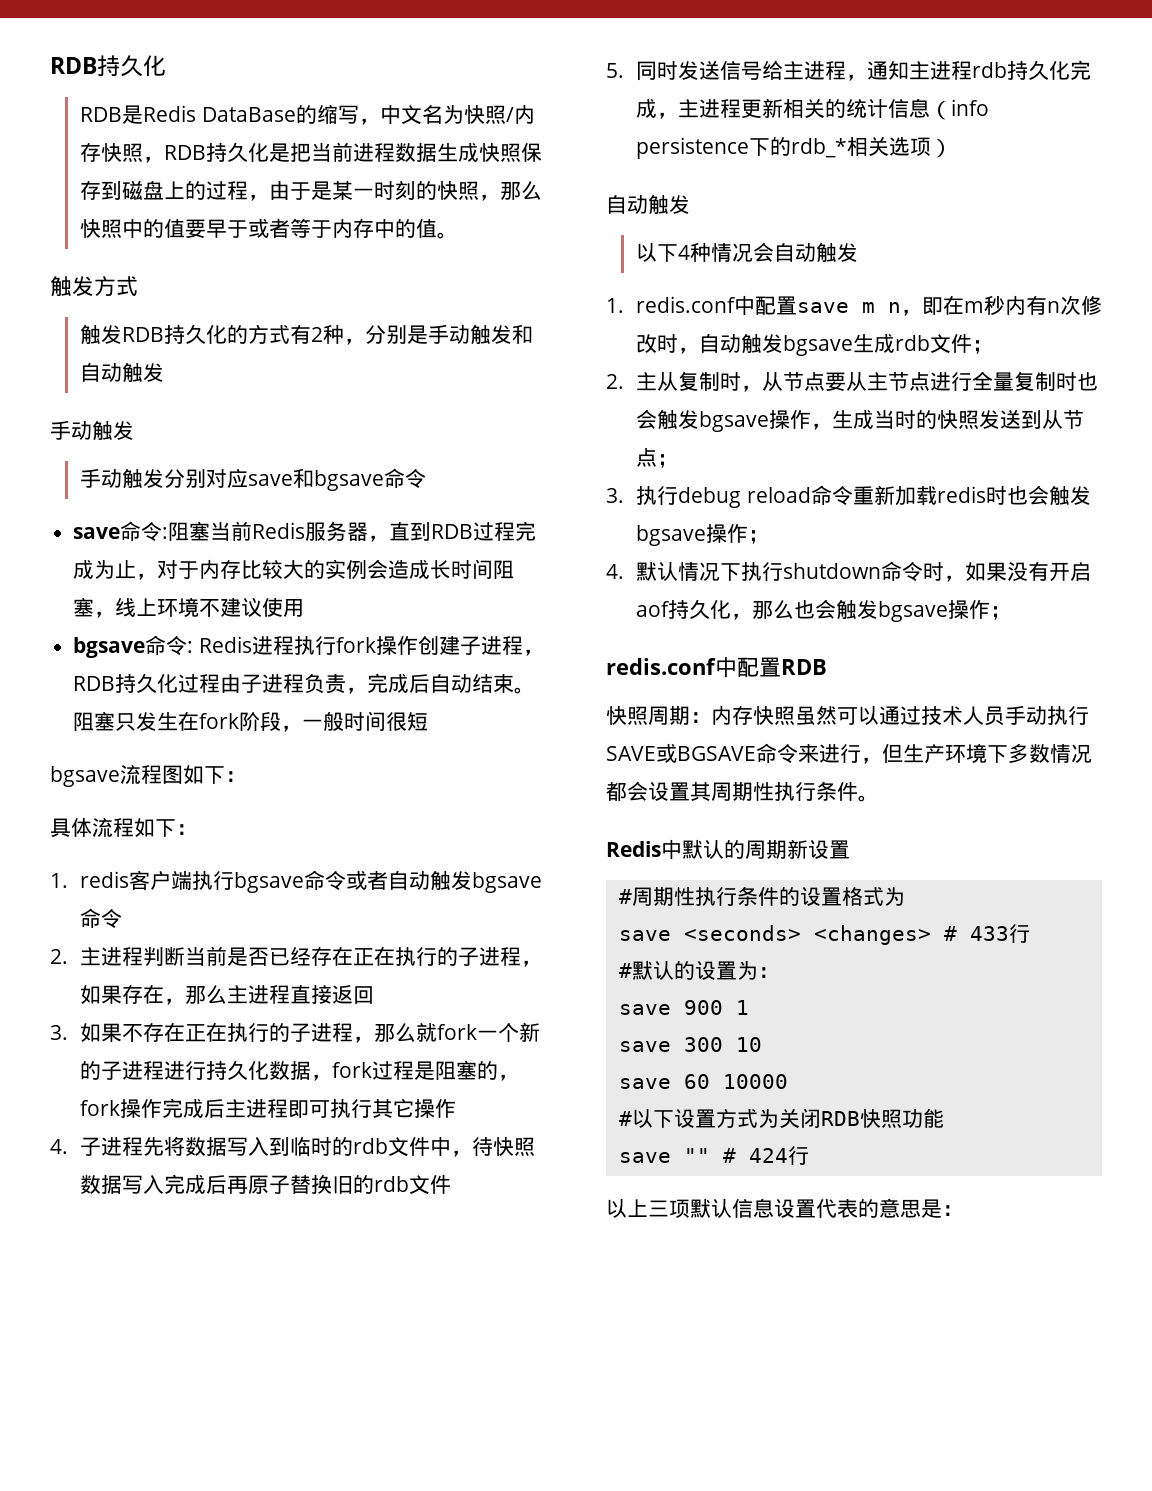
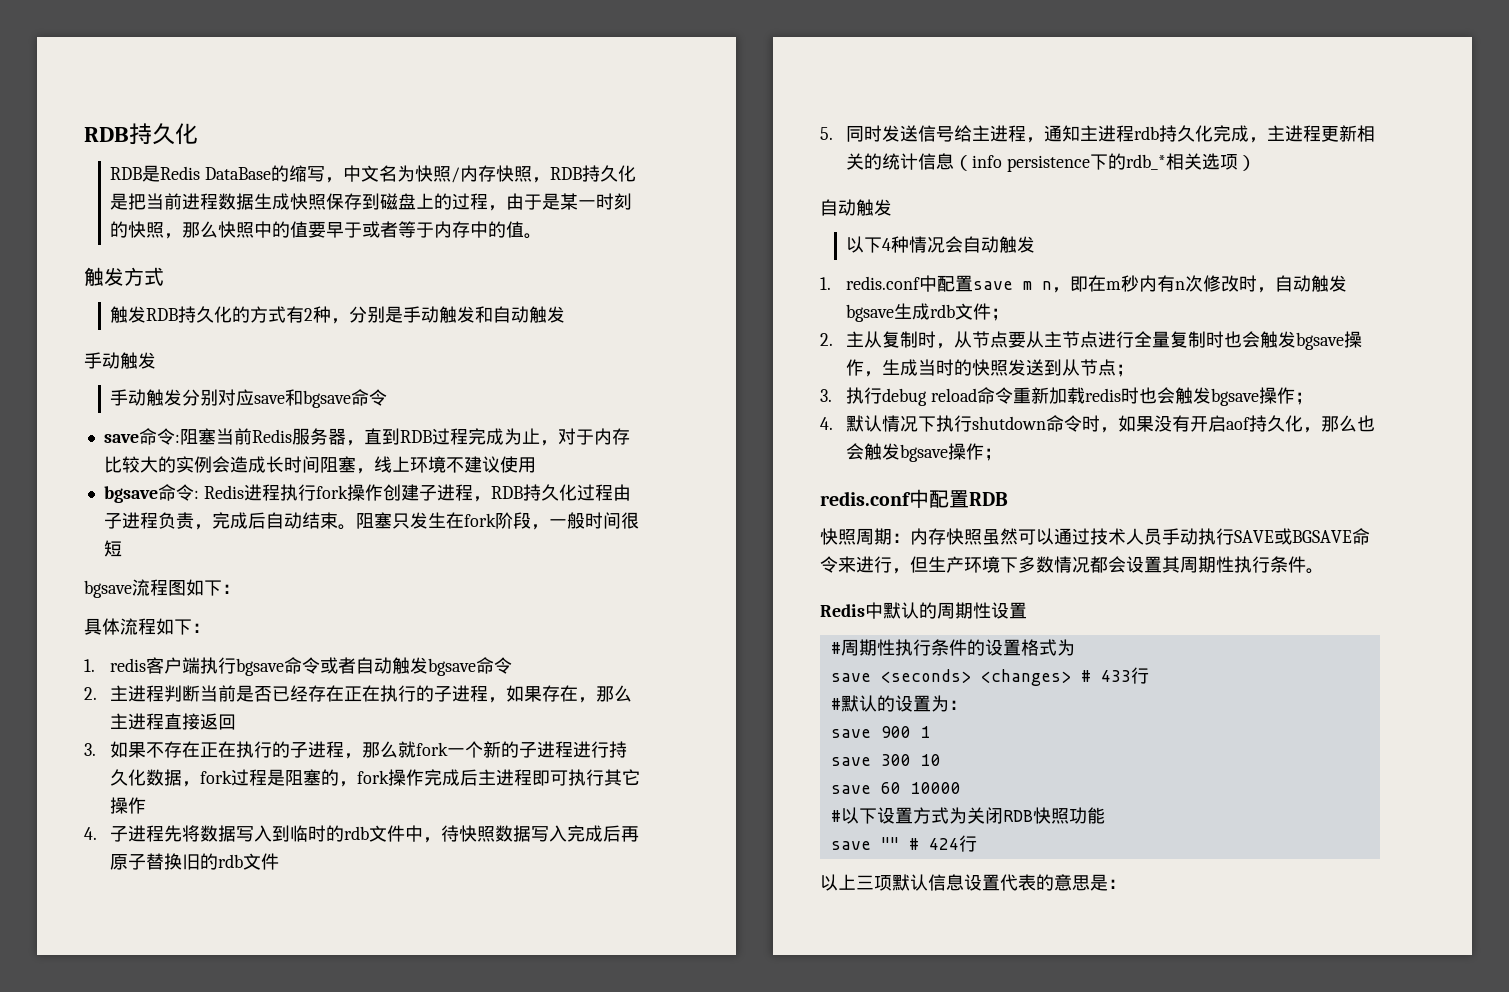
[787,839,808,859] 新 -> [973,602,991,619] 性

